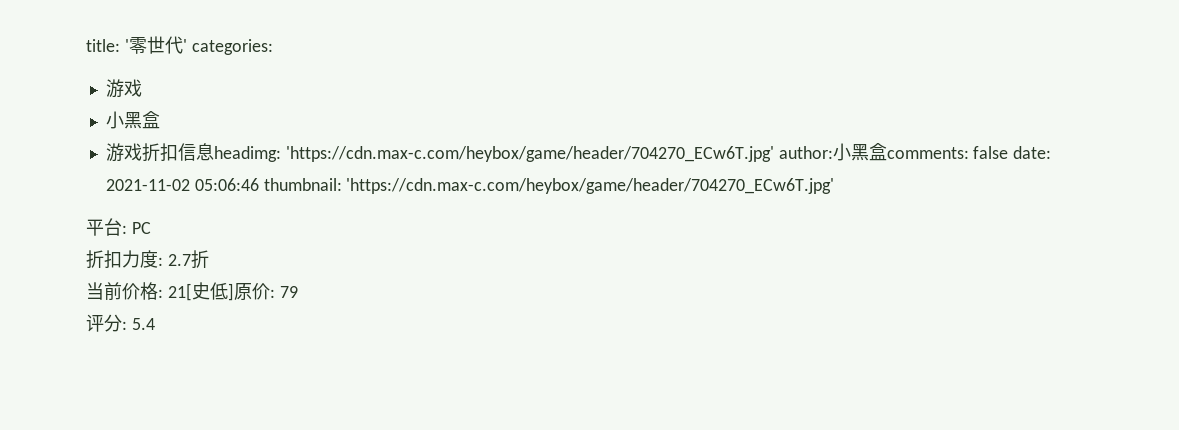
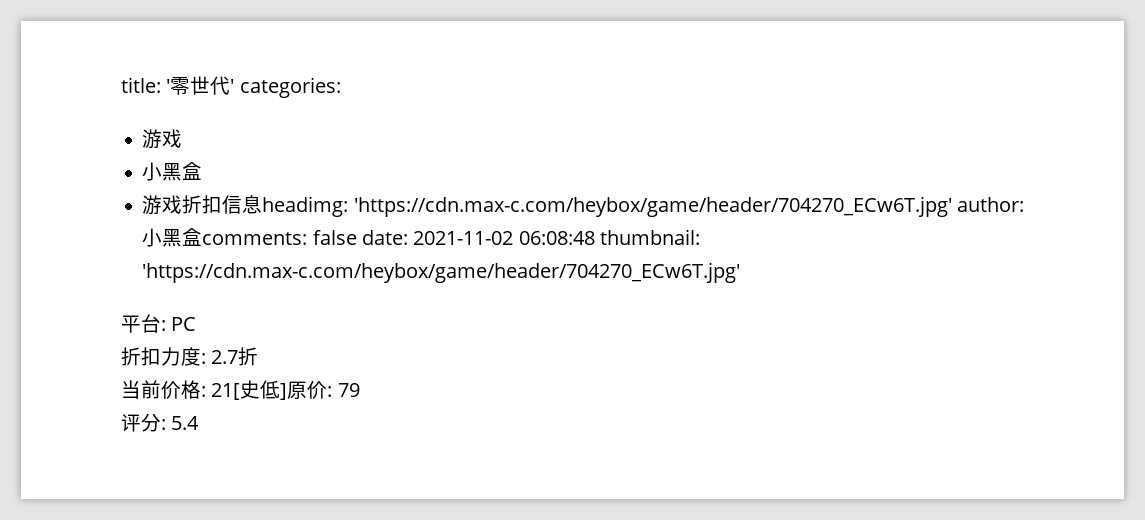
[194,178,259,191] 05:06:46 -> [518,231,595,245] 06:08:48

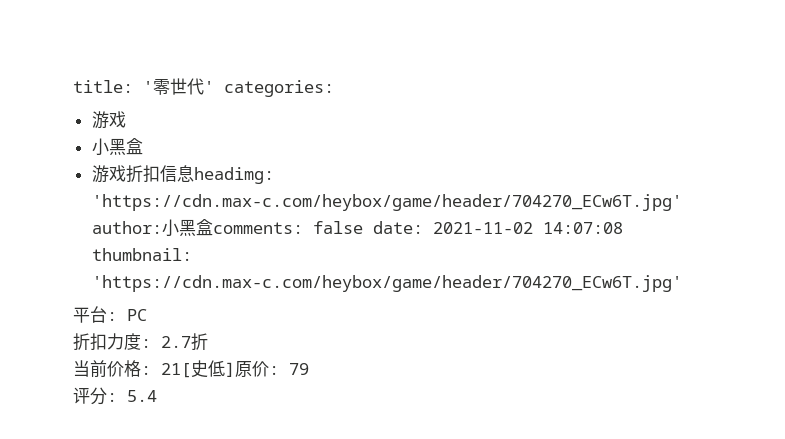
[518,231,595,245] 06:08:48 -> [542,222,623,234] 14:07:08

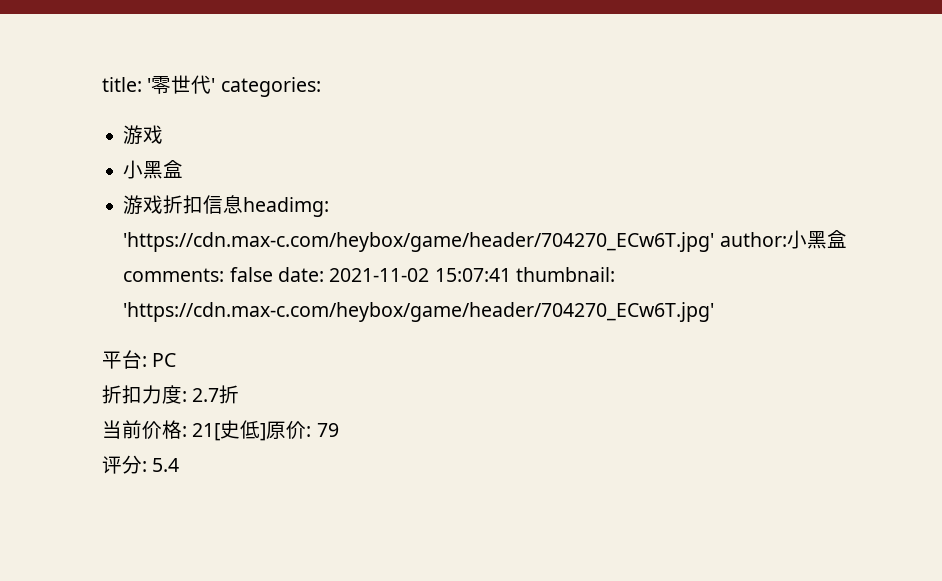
[542,222,623,234] 14:07:08 -> [434,268,511,282] 15:07:41

